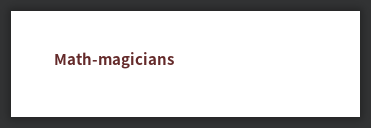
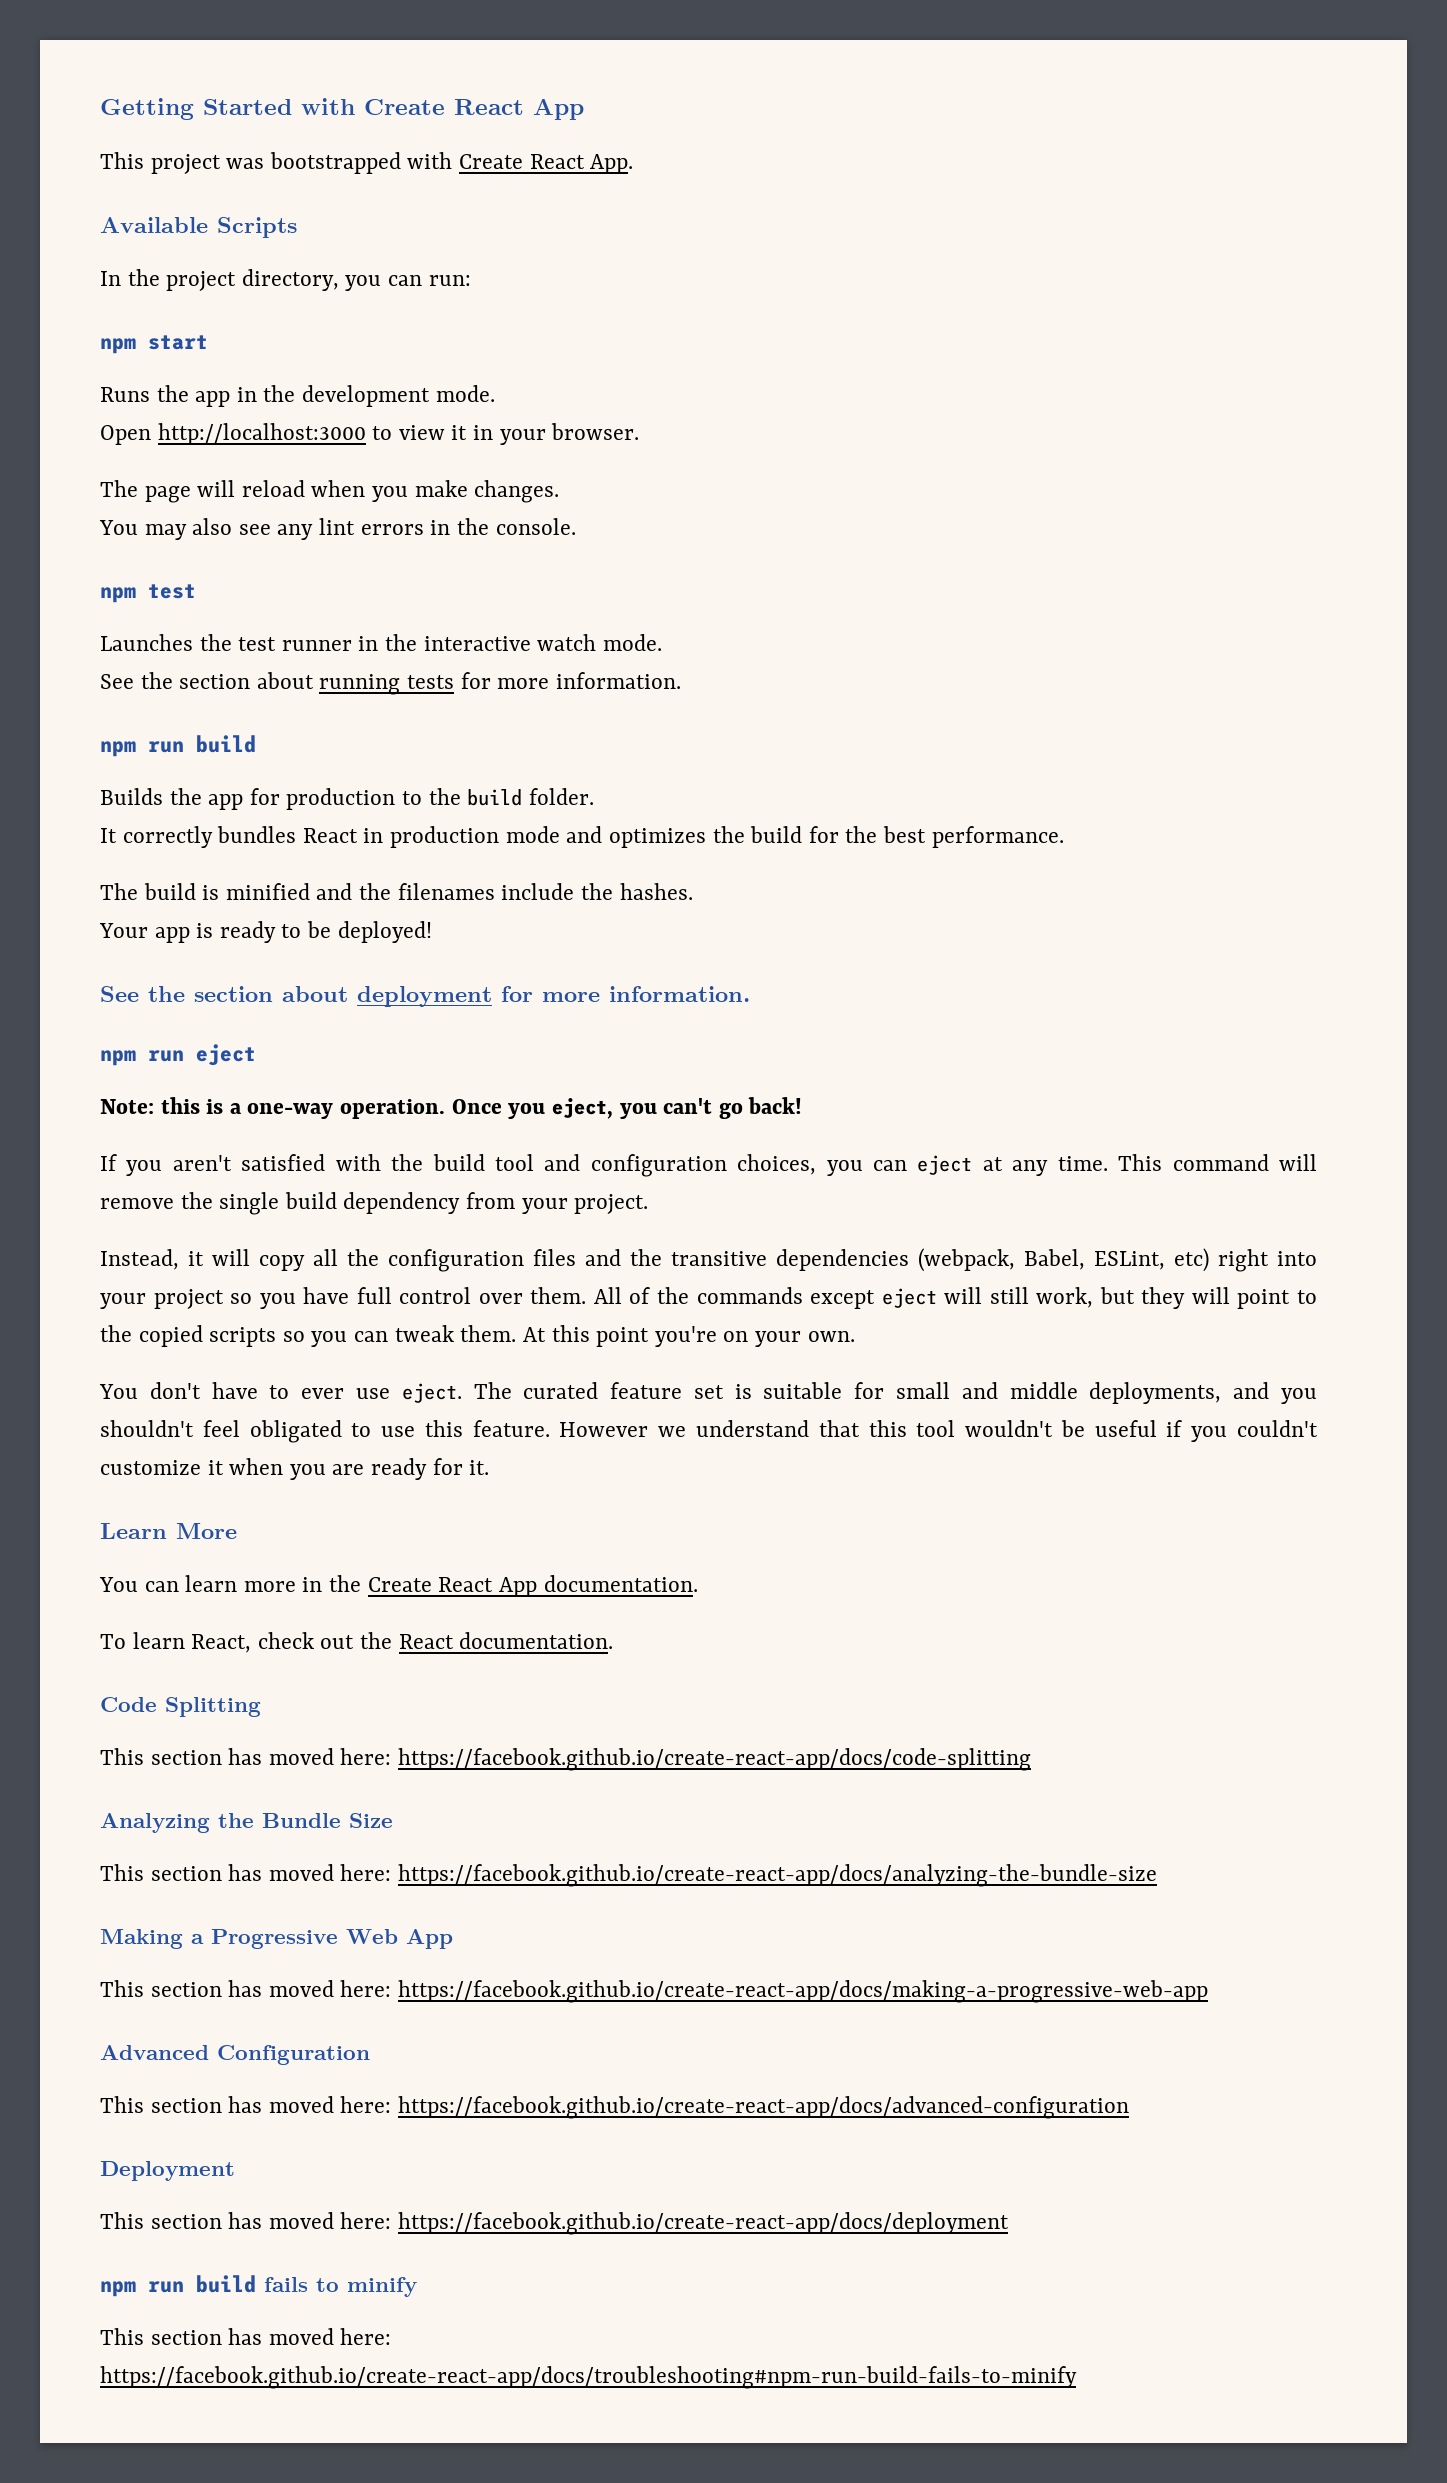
[54,52,174,69] Math-magicians -> [100,98,584,120] [100,152,634,174] [100,217,297,238] [100,269,471,291] [100,335,208,354] [100,385,495,407] [100,423,640,445] [100,480,560,503] [99,518,576,540] [100,584,196,603] [100,634,662,651] [100,672,681,695] [100,735,256,757] [100,788,594,810] [100,826,1064,848] [100,883,693,900] [99,921,432,943] [100,986,750,1007] [100,1044,256,1066] [100,1097,803,1119] [100,1154,1318,1177] [100,1192,649,1215] [100,1248,1317,1272] [100,1287,1317,1309] [100,1325,855,1347] [99,1382,1317,1404] [100,1420,1319,1443] [100,1458,490,1480] [100,1523,237,1539] [99,1575,698,1597] [100,1632,614,1653] [100,1697,261,1717] [100,1748,1032,1771] [100,1813,393,1833] [100,1864,1158,1887] [100,1929,453,1949] [100,1980,1209,2003] [100,2045,370,2065] [100,2096,1130,2119] [100,2161,235,2181] [100,2212,1010,2235] [100,2275,417,2297] [100,2328,392,2345] [100,2366,1077,2389] Getting Started with Create React App // This project was bootstrapped with Create React App. // Available Scripts // In the project directory, you can run: // npm start // Runs the app in the development mode. // Open http://localhost:3000 to view it in your browser. // The page will reload when you make changes. // You may also see any lint errors in the console. // npm test // Launches the test runner in the interactive watch mode. // See the section about running tests for more information. // npm run build // Builds the app for production to the build folder. // It correctly bundles React in production mode and optimizes the build for the best performance. // The build is minified and the filenames include the hashes. // Your app is ready to be deployed! // See the section about deployment for more information. // npm run eject // Note: this is a one-way operation. Once you eject, you can't go back! // If you aren't satisfied with the build tool and configuration choices, you can eject at any time. This command will remove the single build dependency from your project. // Instead, it will copy all the configuration files and the transitive dependencies (webpack, Babel, ESLint, etc) right into your project so you have full control over them. All of the commands except eject will still work, but they will point to the copied scripts so you can tweak them. At this point you're on your own. // You don't have to ever use eject. The curated feature set is suitable for small and middle deployments, and you shouldn't feel obligated to use this feature. However we understand that this tool wouldn't be useful if you couldn't customize it when you are ready for it. // Learn More // You can learn more in the Create React App documentation. // To learn React, check out the React documentation. // Code Splitting // This section has moved here: https://facebook.github.io/create-react-app/docs/code-splitting // Analyzing the Bundle Size // This section has moved here: https://facebook.github.io/create-react-app/docs/analyzing-the-bundle-size // Making a Progressive Web App // This section has moved here: https://facebook.github.io/create-react-app/docs/making-a-progressive-web-app // Advanced Configuration // This section has moved here: https://facebook.github.io/create-react-app/docs/advanced-configuration // Deployment // This section has moved here: https://facebook.github.io/create-react-app/docs/deployment // npm run build fails to minify // This section has moved here: https://facebook.github.io/create-react-app/docs/troubleshooting#npm-run-build-fails-to-minify

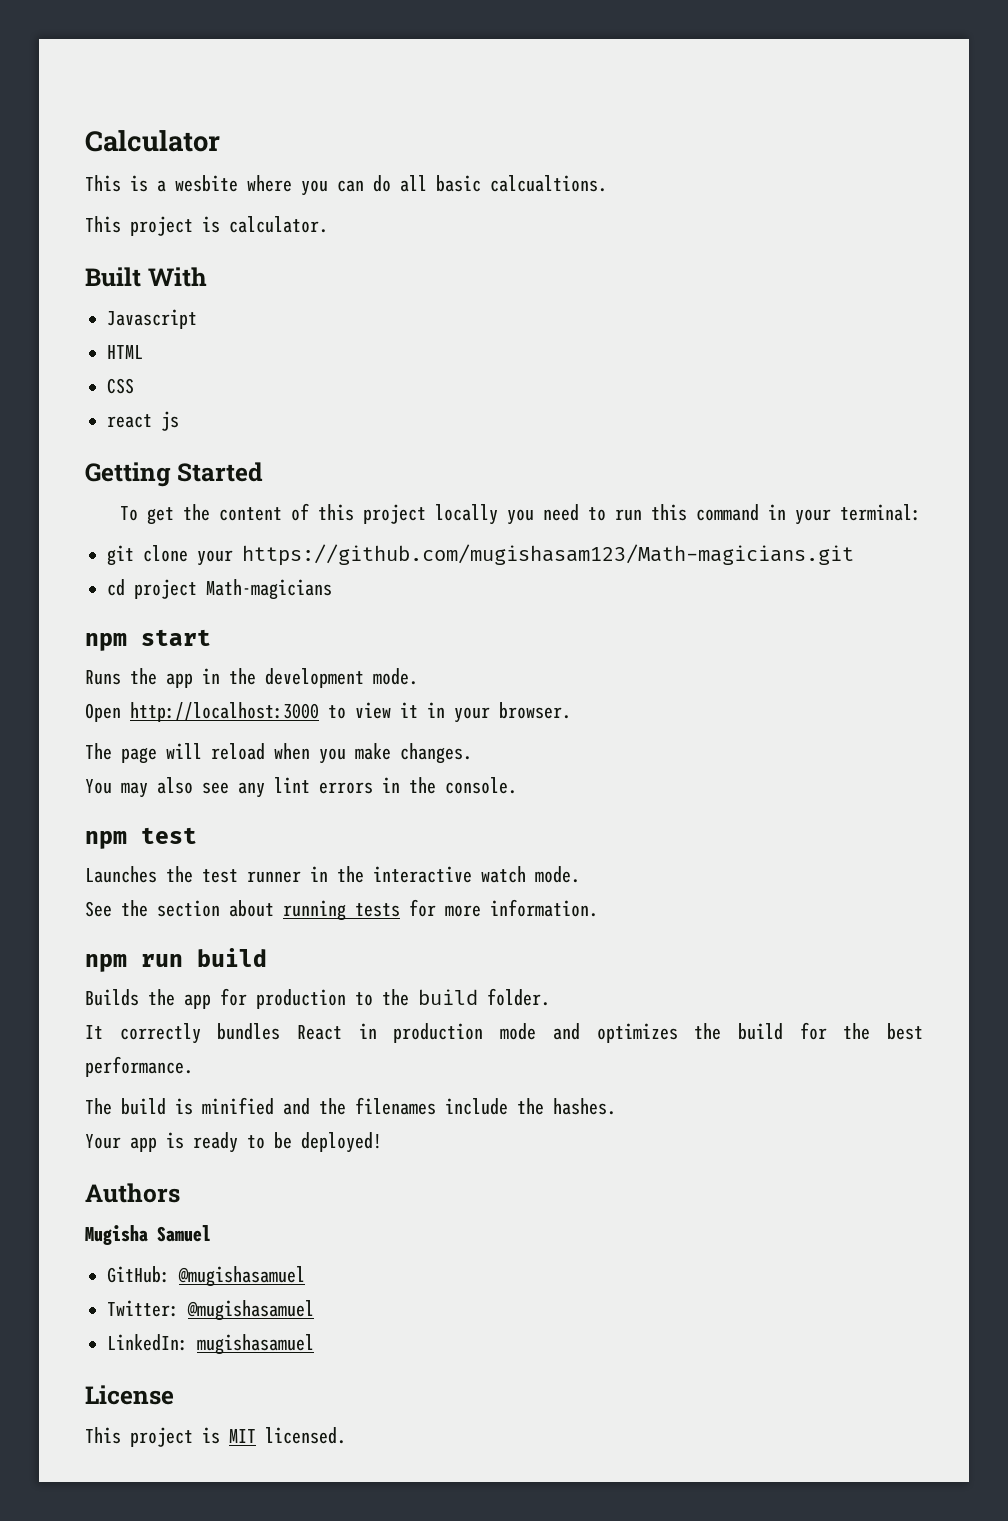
[100,98,584,120] [100,152,634,174] [100,217,297,238] [100,269,471,291] Getting Started with Create React App // This project was bootstrapped with Create React App. // Available Scripts // In the project directory, you can run: -> [85,130,220,152] [85,175,607,196] [85,216,328,236] [85,267,207,287] [107,309,197,329] [107,345,143,359] [107,378,134,394] [107,411,179,431] [85,462,263,487] [119,503,921,525] [107,544,854,566] [107,579,332,600] Calculator // This is a wesbite where you can do all basic calcualtions. // This project is calculator. // Built With // Javascript // HTML // CSS // react js // Getting Started // To get the content of this project locally you need to run this command in your terminal: // git clone your https://github.com/mugishasam123/Math-magicians.git // cd project Math-magicians
[100,986,750,1007] [100,1044,256,1066] [100,1097,803,1119] [100,1154,1318,1177] [100,1192,649,1215] [100,1248,1317,1272] [100,1287,1317,1309] [100,1325,855,1347] [99,1382,1317,1404] [100,1420,1319,1443] [100,1458,490,1480] [100,1523,237,1539] [99,1575,698,1597] [100,1632,614,1653] [100,1697,261,1717] [100,1748,1032,1771] [100,1813,393,1833] [100,1864,1158,1887] [100,1929,453,1949] [100,1980,1209,2003] [100,2045,370,2065] [100,2096,1130,2119] [100,2161,235,2181] [100,2212,1010,2235] [100,2275,417,2297] [100,2328,392,2345] [100,2366,1077,2389] See the section about deployment for more information. // npm run eject // Note: this is a one-way operation. Once you eject, you can't go back! // If you aren't satisfied with the build tool and configuration choices, you can eject at any time. This command will remove the single build dependency from your project. // Instead, it will copy all the configuration files and the transitive dependencies (webpack, Babel, ESLint, etc) right into your project so you have full control over them. All of the commands except eject will still work, but they will point to the copied scripts so you can tweak them. At this point you're on your own. // You don't have to ever use eject. The curated feature set is suitable for small and middle deployments, and you shouldn't feel obligated to use this feature. However we understand that this tool wouldn't be useful if you couldn't customize it when you are ready for it. // Learn More // You can learn more in the Create React App documentation. // To learn React, check out the React documentation. // Code Splitting // This section has moved here: https://facebook.github.io/create-react-app/docs/code-splitting // Analyzing the Bundle Size // This section has moved here: https://facebook.github.io/create-react-app/docs/analyzing-the-bundle-size // Making a Progressive Web App // This section has moved here: https://facebook.github.io/create-react-app/docs/making-a-progressive-web-app // Advanced Configuration // This section has moved here: https://facebook.github.io/create-react-app/docs/advanced-configuration // Deployment // This section has moved here: https://facebook.github.io/create-react-app/docs/deployment // npm run build fails to minify // This section has moved here: https://facebook.github.io/create-react-app/docs/troubleshooting#npm-run-build-fails-to-minify -> [85,1183,180,1203] [85,1225,211,1245] [107,1266,305,1287] [107,1300,314,1321] [107,1334,314,1355] [85,1385,174,1405] [85,1427,346,1447] Authors // Mugisha Samuel // GitHub: @mugishasamuel // Twitter: @mugishasamuel // LinkedIn: mugishasamuel // License // This project is MIT licensed.

